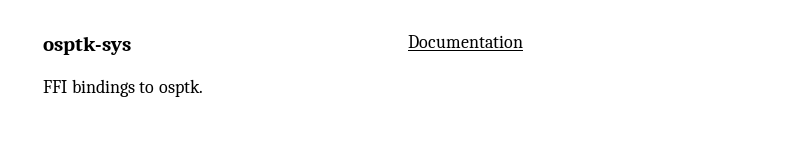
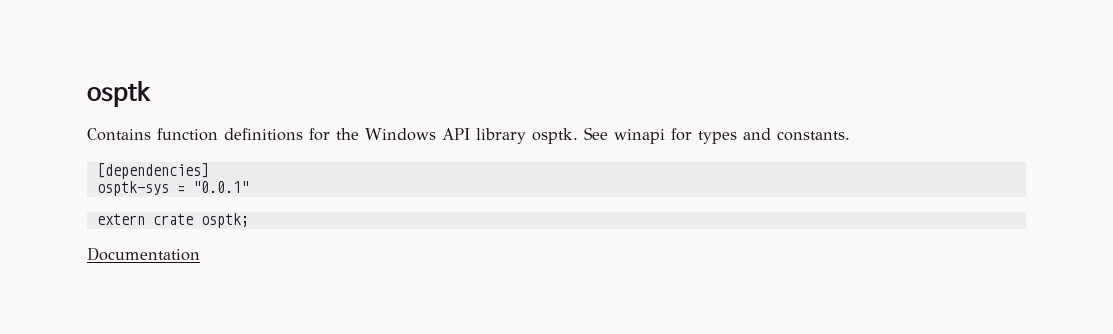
[43,36,131,55] [43,79,204,97] osptk-sys // FFI bindings to osptk. -> [87,81,151,107] [87,127,850,144] [96,163,209,179] [96,181,249,196] [96,213,249,228] osptk // Contains function definitions for the Windows API library osptk. See winapi for types and constants. // [dependencies] // osptk-sys = "0.0.1" // extern crate osptk;

